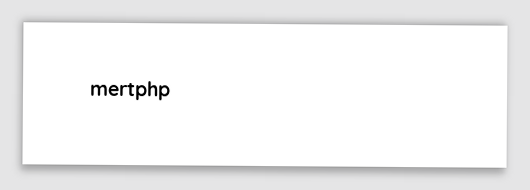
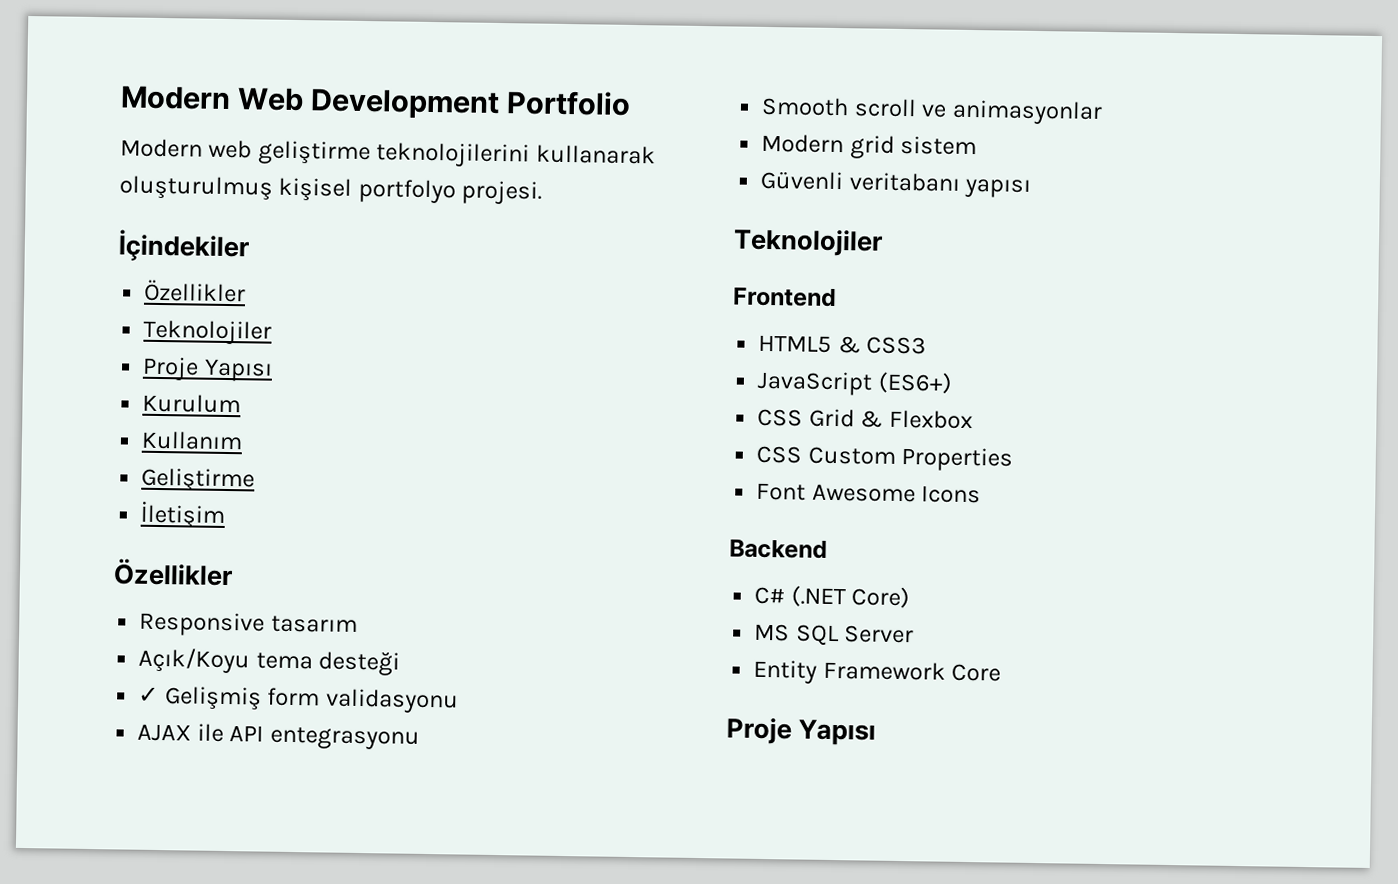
[89,80,171,101] mertphp -> [120,85,632,120] [120,138,656,168] [119,175,543,205] [118,229,250,263] [144,279,247,303] [143,319,273,345] [142,356,273,382] [142,393,242,414] [141,430,244,451] [141,467,256,493] [140,500,227,529] [113,558,233,587] [139,611,358,637] [138,647,401,676] [138,686,459,714] [137,723,420,750] [761,96,1103,125] [761,133,978,159] [760,170,1032,198] [733,228,883,257] [733,287,837,308] [758,334,927,355] [757,370,953,396] [757,408,973,430] [756,445,1014,472] [756,482,982,504] [729,539,828,559] [754,585,911,609] [754,623,915,647] [753,659,1002,684] [726,717,877,746] Modern Web Development Portfolio // Modern web geliştirme teknolojilerini kullanarak oluşturulmuş kişisel portfolyo projesi. // İçindekiler // Özellikler // Teknolojiler // Proje Yapısı // Kurulum // Kullanım // Geliştirme // İletişim // Özellikler // Responsive tasarım // Açık/Koyu tema desteği // ✓ Gelişmiş form validasyonu // AJAX ile API entegrasyonu // Smooth scroll ve animasyonlar // Modern grid sistem // Güvenli veritabanı yapısı // Teknolojiler // Frontend // HTML5 & CSS3 // JavaScript (ES6+) // CSS Grid & Flexbox // CSS Custom Properties // Font Awesome Icons // Backend // C# (.NET Core) // MS SQL Server // Entity Framework Core // Proje Yapısı

